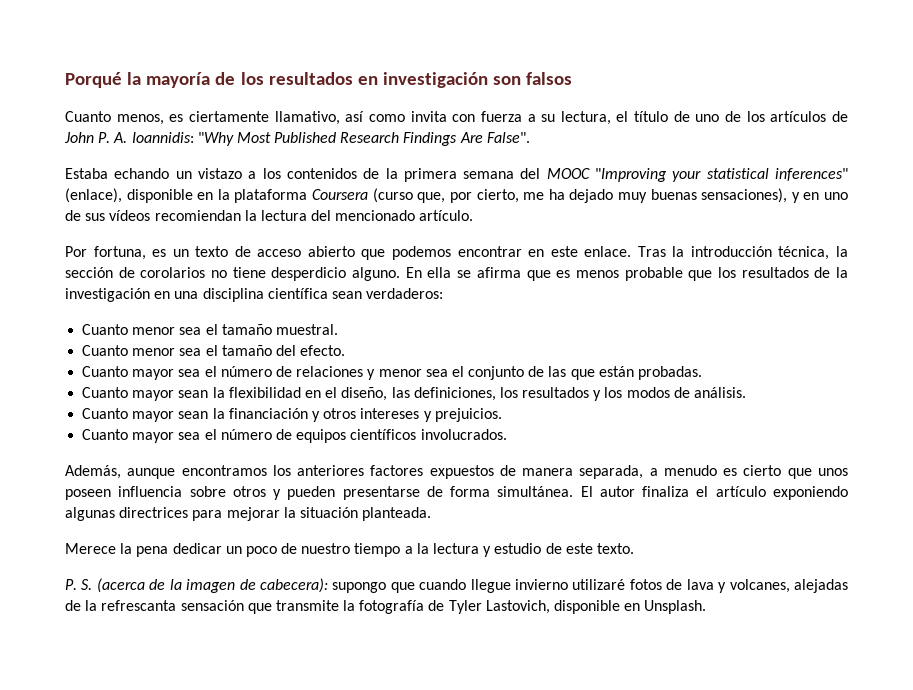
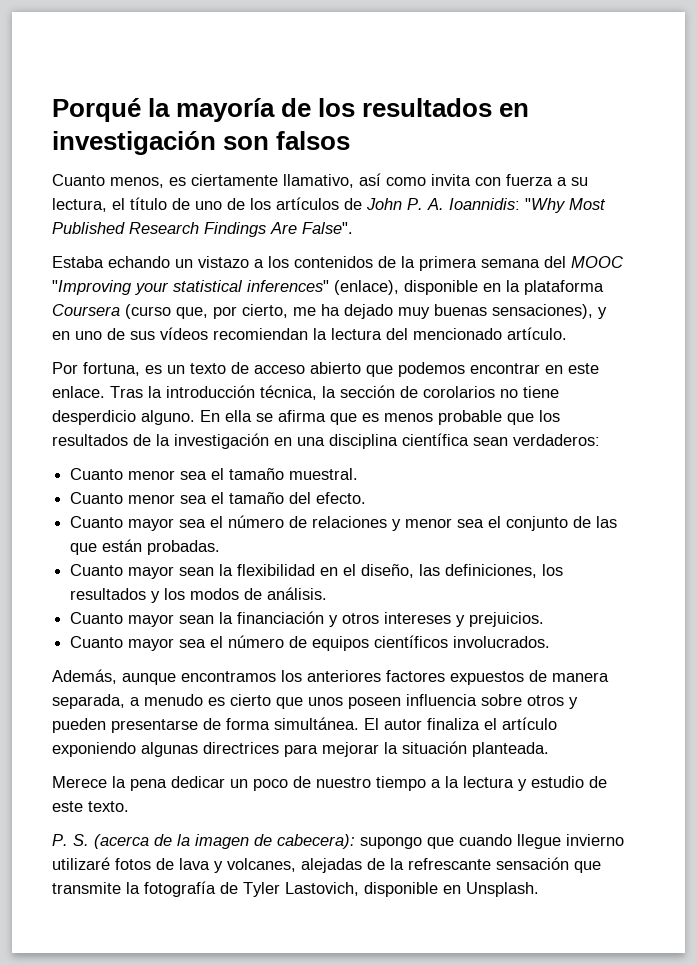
[101,600,177,611] refrescanta -> [408,858,491,870] refrescante

